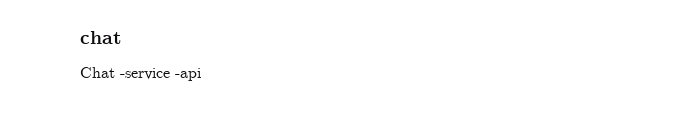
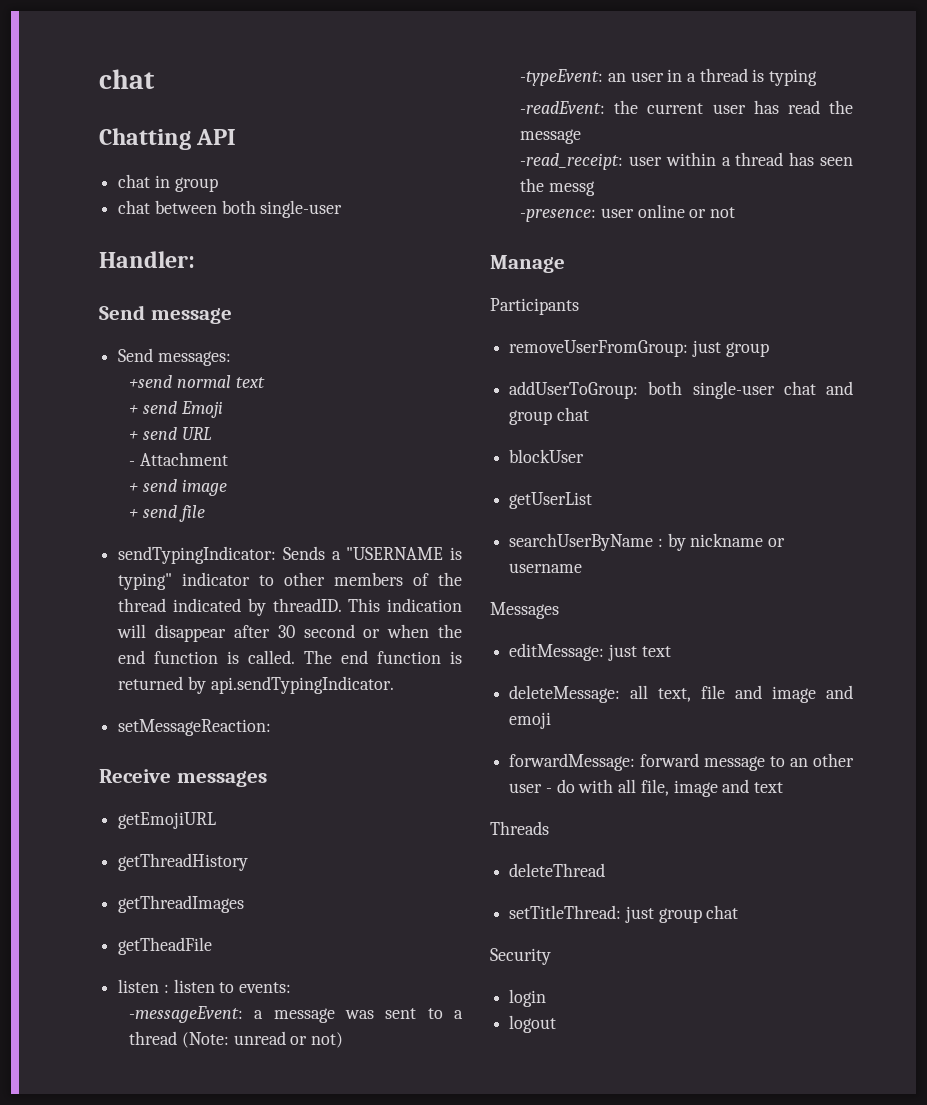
[80,31,122,44] [80,67,201,81] chat // Chat -service -api -> [99,69,155,89] [99,128,237,150] [118,174,218,192] [118,200,343,218] [99,251,195,268] [99,305,232,324] [118,348,231,366] [129,375,265,388] [129,401,223,418] [129,427,212,440] [129,452,228,466] [129,479,227,496] [129,505,205,522] [118,546,462,564] [118,572,462,590] [118,598,462,616] [117,624,462,642] [118,650,463,664] [118,676,394,694] [118,719,272,736] [99,769,267,787] [118,812,217,829] [118,853,249,871] [118,895,245,913] [118,937,213,955] [118,979,292,993] [129,1006,463,1023] [129,1031,343,1048] [520,68,818,86] [520,100,853,114] [520,129,582,144] [520,152,853,170] [520,178,595,196] [520,204,735,222] [490,255,565,273] [490,298,579,315] [509,340,769,357] [509,381,853,399] [509,407,589,425] [509,449,585,463] [509,492,593,509] [509,533,786,551] [509,563,583,573] [490,602,559,619] [509,643,671,661] [509,685,853,703] [509,712,552,729] [509,753,854,771] [509,779,784,797] [490,821,549,835] [509,863,606,877] [509,905,739,923] [490,948,551,965] [509,989,547,1007] [509,1015,557,1033] chat // Chatting API // chat in group // chat between both single-user // Handler: // Send message // Send messages: // +send normal text // + send Emoji // + send URL // - Attachment // + send image // + send file // sendTypingIndicator: Sends a "USERNAME is typing" indicator to other members of the thread indicated by threadID. This indication will disappear after 30 second or when the end function is called. The end function is returned by api.sendTypingIndicator. // setMessageReaction: // Receive messages // getEmojiURL // getThreadHistory // getThreadImages // getTheadFile // listen : listen to events: // -messageEvent: a message was sent to a thread (Note: unread or not) // -typeEvent: an user in a thread is typing // -readEvent: the current user has read the message // -read_receipt: user within a thread has seen the messg // -presence: user online or not // Manage // Participants // removeUserFromGroup: just group // addUserToGroup: both single-user chat and group chat // blockUser // getUserList // searchUserByName : by nickname or username // Messages // editMessage: just text // deleteMessage: all text, file and image and emoji // forwardMessage: forward message to an other user - do with all file, image and text // Threads // deleteThread // setTitleThread: just group chat // Security // login // logout

